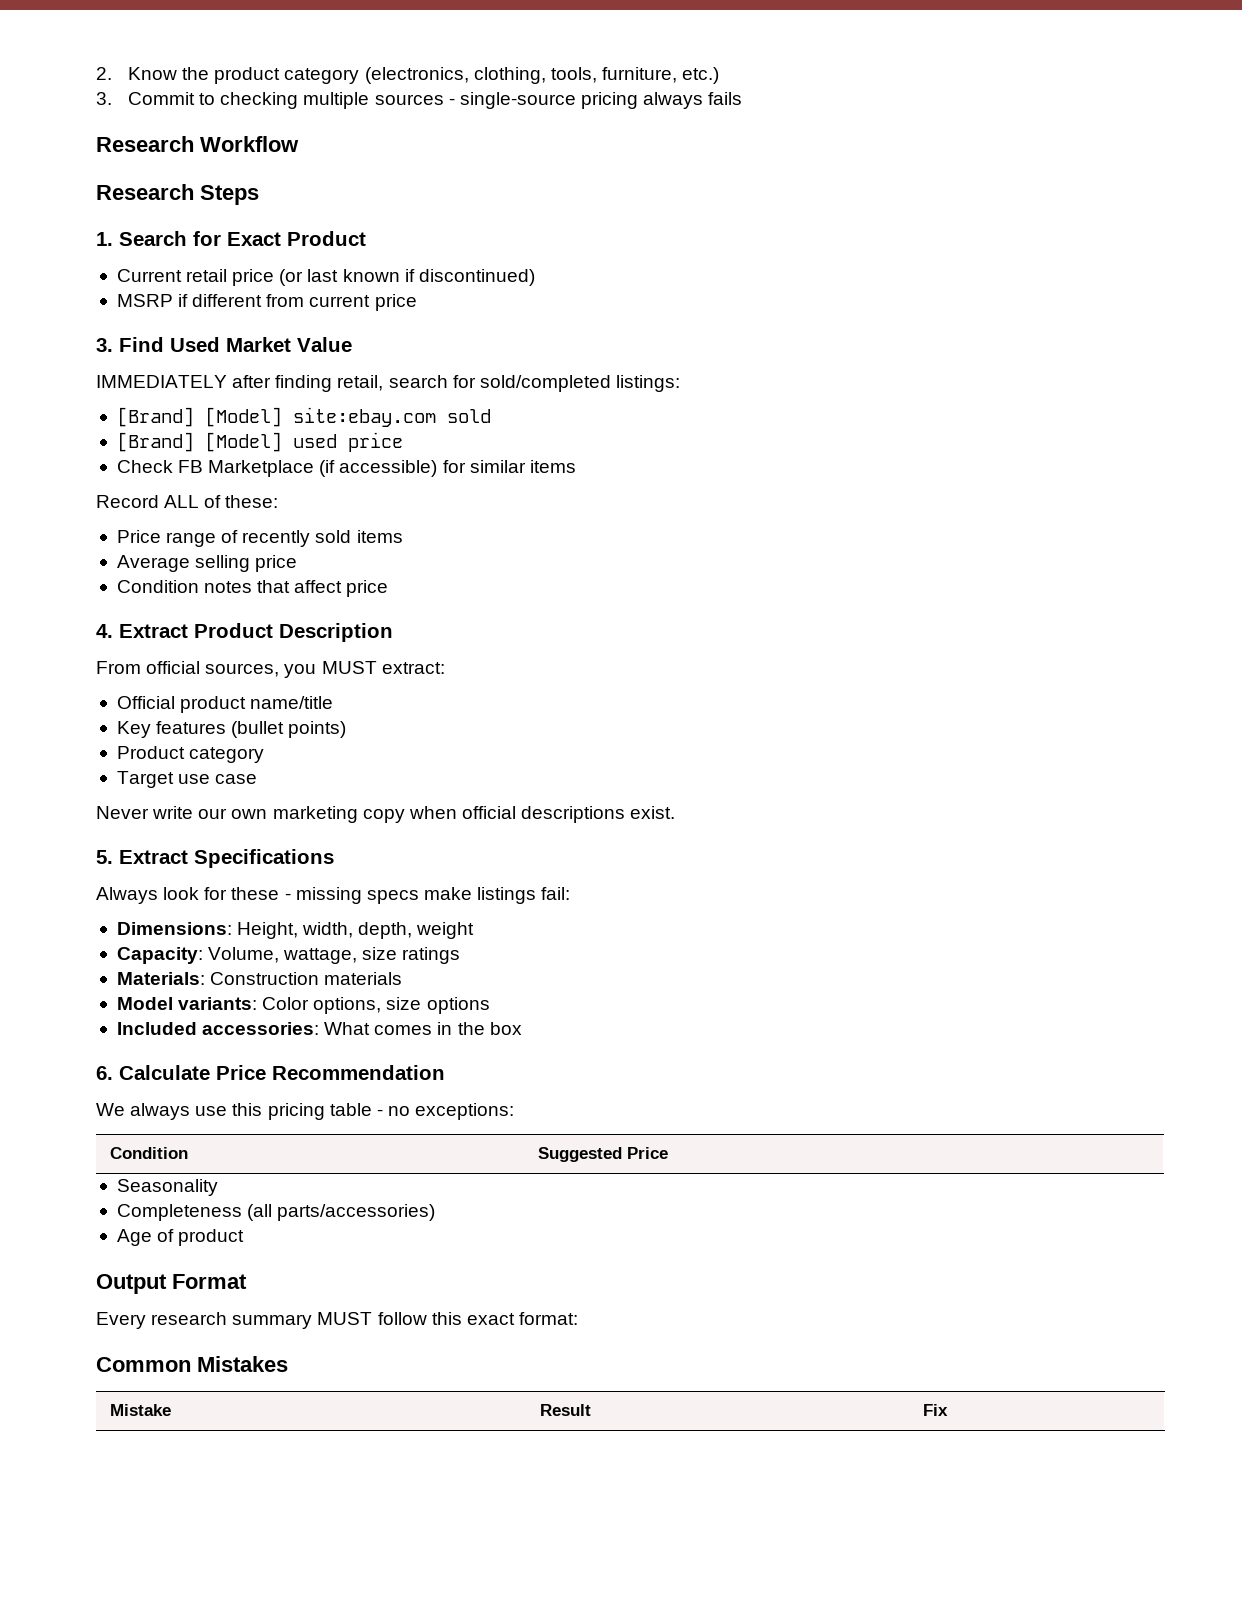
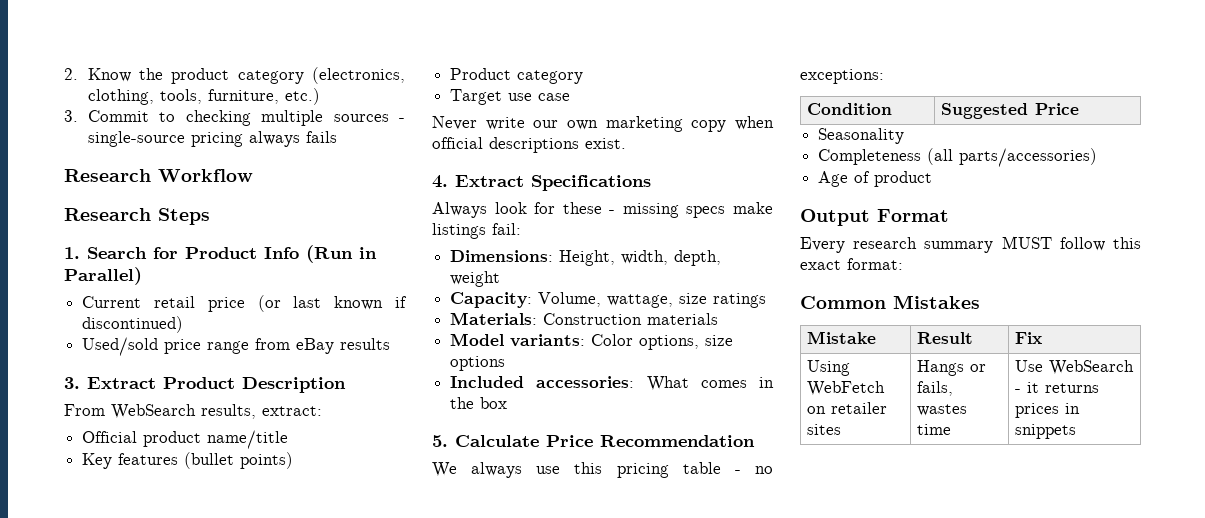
[227,231,366,246] Exact Product -> [185,245,377,263] [64,267,142,285] Product Info (Run in Parallel)
[116,294,417,311] [96,337,352,352] [96,375,680,392] [116,407,491,427] [116,432,403,452] [116,460,576,477] [96,495,279,508] [116,530,403,547] [116,555,298,572] [116,580,389,597] [96,624,113,638] MSRP if different from current price // 3. Find Used Market Value // IMMEDIATELY after finding retail, search for sold/completed listings: // [Brand] [Model] site:ebay.com sold // [Brand] [Model] used price // Check FB Marketplace (if accessible) for similar items // Record ALL of these: // Price range of recently sold items // Average selling price // Condition notes that affect price // 4. -> [82,337,391,356] [64,377,80,389] Used/sold price range from eBay results // 3.
[146,661,377,678] official sources, you MUST -> [111,404,256,419] WebSearch results,
[96,850,113,864] 5. -> [432,175,448,188] 4.
[96,1066,113,1080] 6. -> [432,435,448,447] 5.
(949, 1410) none -> [806,360,850,376] [806,381,885,396] [806,402,887,414] [806,424,841,435] [916,360,986,376] [916,381,953,396] [916,404,967,416] [916,424,951,435] [1014,360,1134,375] [1014,382,1099,393] [1014,403,1080,418] [1014,424,1076,439] // Using WebFetch on retailer sites | Hangs or fails, wastes time | Use WebSearch - it returns prices in snippets

